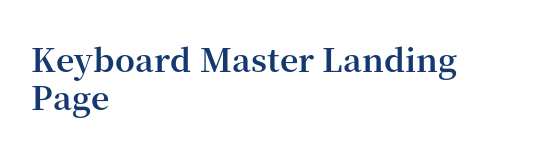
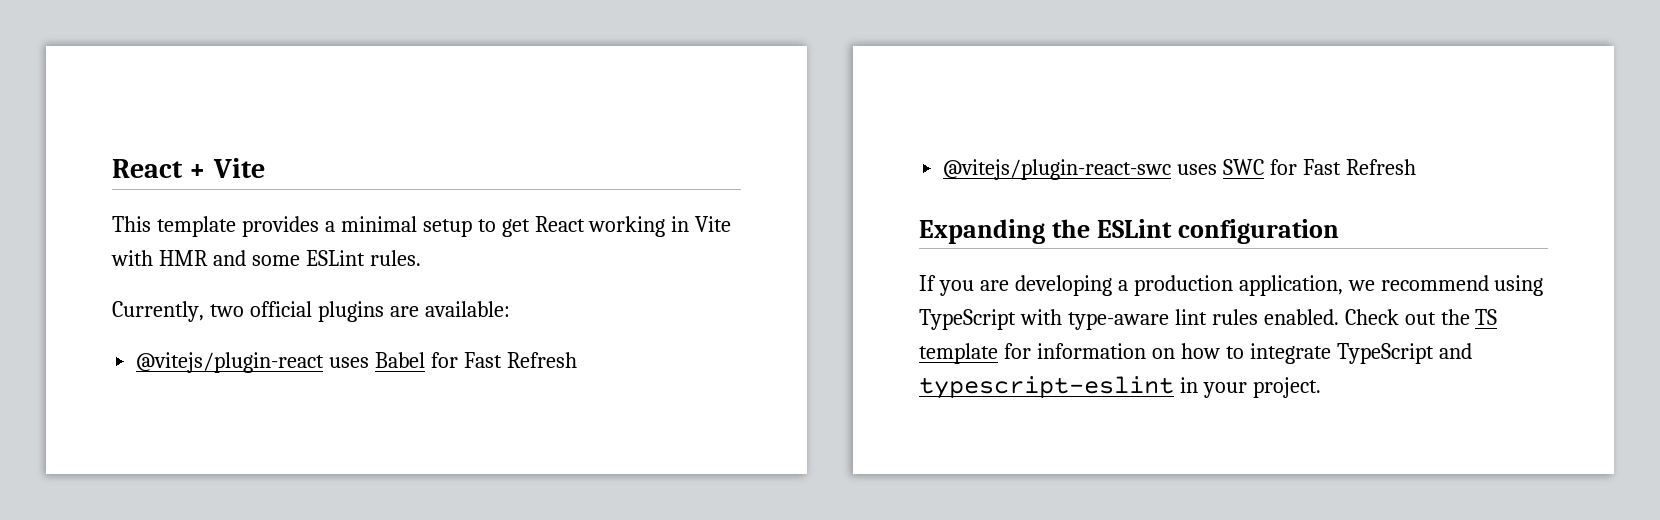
[31,46,458,81] [31,86,109,118] Keyboard Master Landing Page -> [112,158,265,178] [112,216,732,237] [111,250,421,266] [112,301,510,322] [136,352,577,373] [943,159,1416,180] [919,219,1339,244] [919,275,1544,296] [919,309,1498,330] [919,343,1472,364] [919,376,1321,399] React + Vite // This template provides a minimal setup to get React working in Vite with HMR and some ESLint rules. // Currently, two official plugins are available: // @vitejs/plugin-react uses Babel for Fast Refresh // @vitejs/plugin-react-swc uses SWC for Fast Refresh // Expanding the ESLint configuration // If you are developing a production application, we recommend using TypeScript with type-aware lint rules enabled. Check out the TS template for information on how to integrate TypeScript and typescript-eslint in your project.

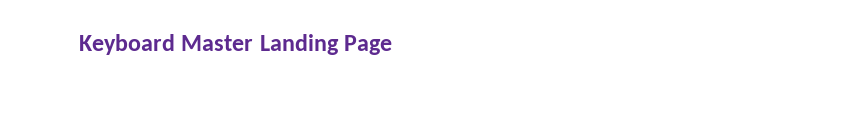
[112,158,265,178] [112,216,732,237] [111,250,421,266] [112,301,510,322] [136,352,577,373] [943,159,1416,180] [919,219,1339,244] [919,275,1544,296] [919,309,1498,330] [919,343,1472,364] [919,376,1321,399] React + Vite // This template provides a minimal setup to get React working in Vite with HMR and some ESLint rules. // Currently, two official plugins are available: // @vitejs/plugin-react uses Babel for Fast Refresh // @vitejs/plugin-react-swc uses SWC for Fast Refresh // Expanding the ESLint configuration // If you are developing a production application, we recommend using TypeScript with type-aware lint rules enabled. Check out the TS template for information on how to integrate TypeScript and typescript-eslint in your project. -> [79,34,393,55] Keyboard Master Landing Page

